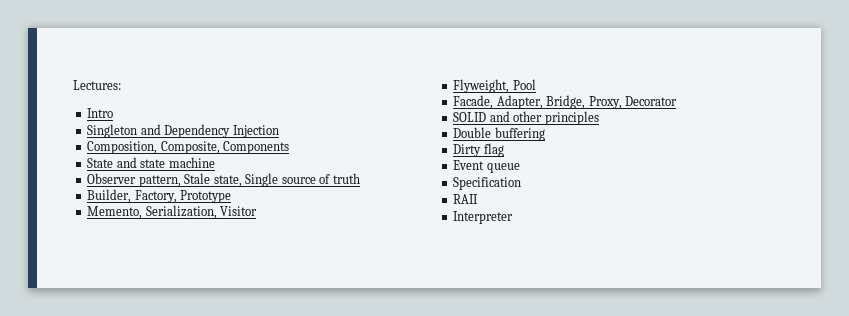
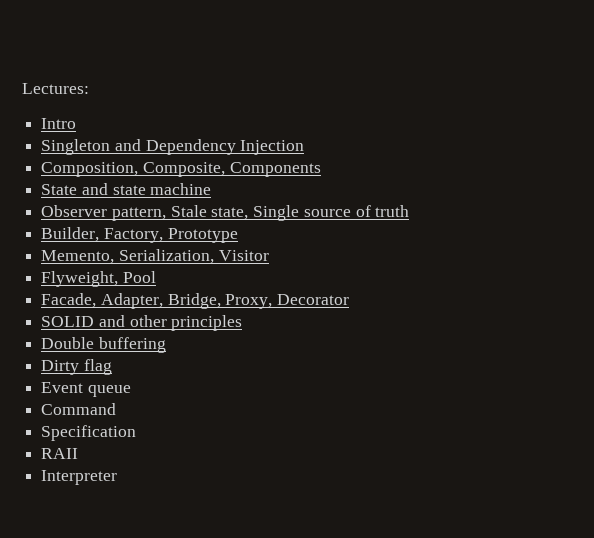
(520, 168) none -> [41,403,117,415] // Command

